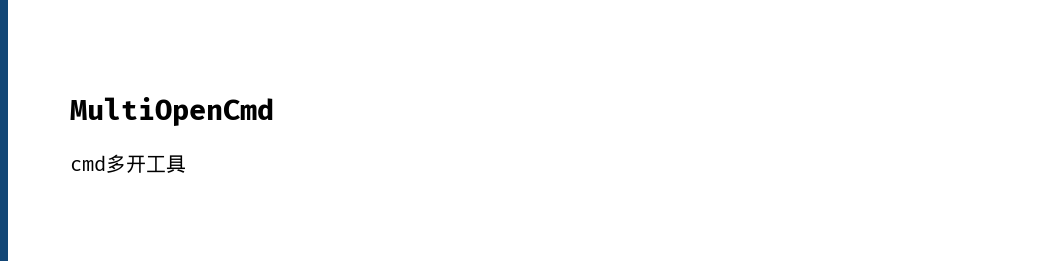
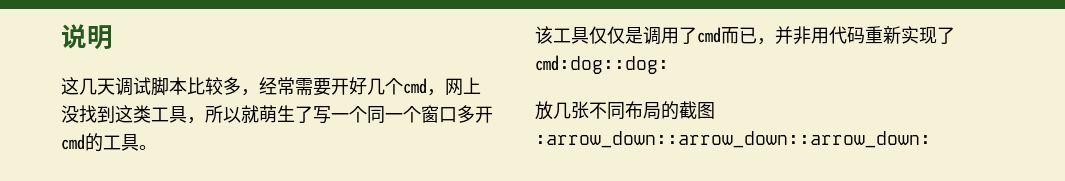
[70,97,274,126] [70,154,186,173] MultiOpenCmd // cmd多开工具 -> [61,24,113,50] [61,77,481,96] [61,105,493,124] [61,133,157,152] [535,26,955,45] [535,55,669,74] [535,101,715,120] [535,131,931,148] 说明 // 这几天调试脚本比较多，经常需要开好几个cmd，网上没找到这类工具，所以就萌生了写一个同一个窗口多开cmd的工具。 // 该工具仅仅是调用了cmd而已，并非用代码重新实现了cmd:dog::dog: // 放几张不同布局的截图:arrow_down::arrow_down::arrow_down:

